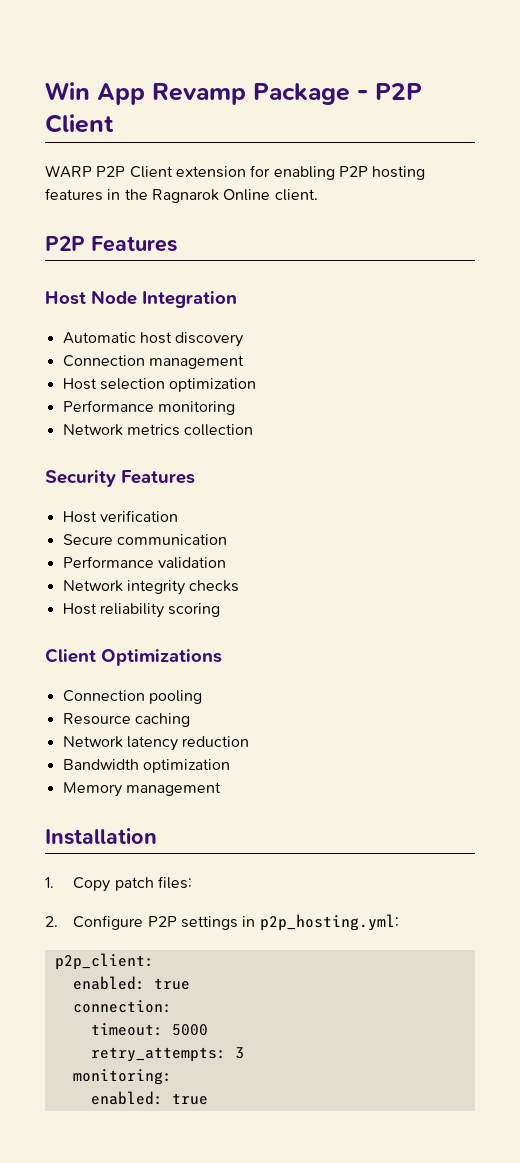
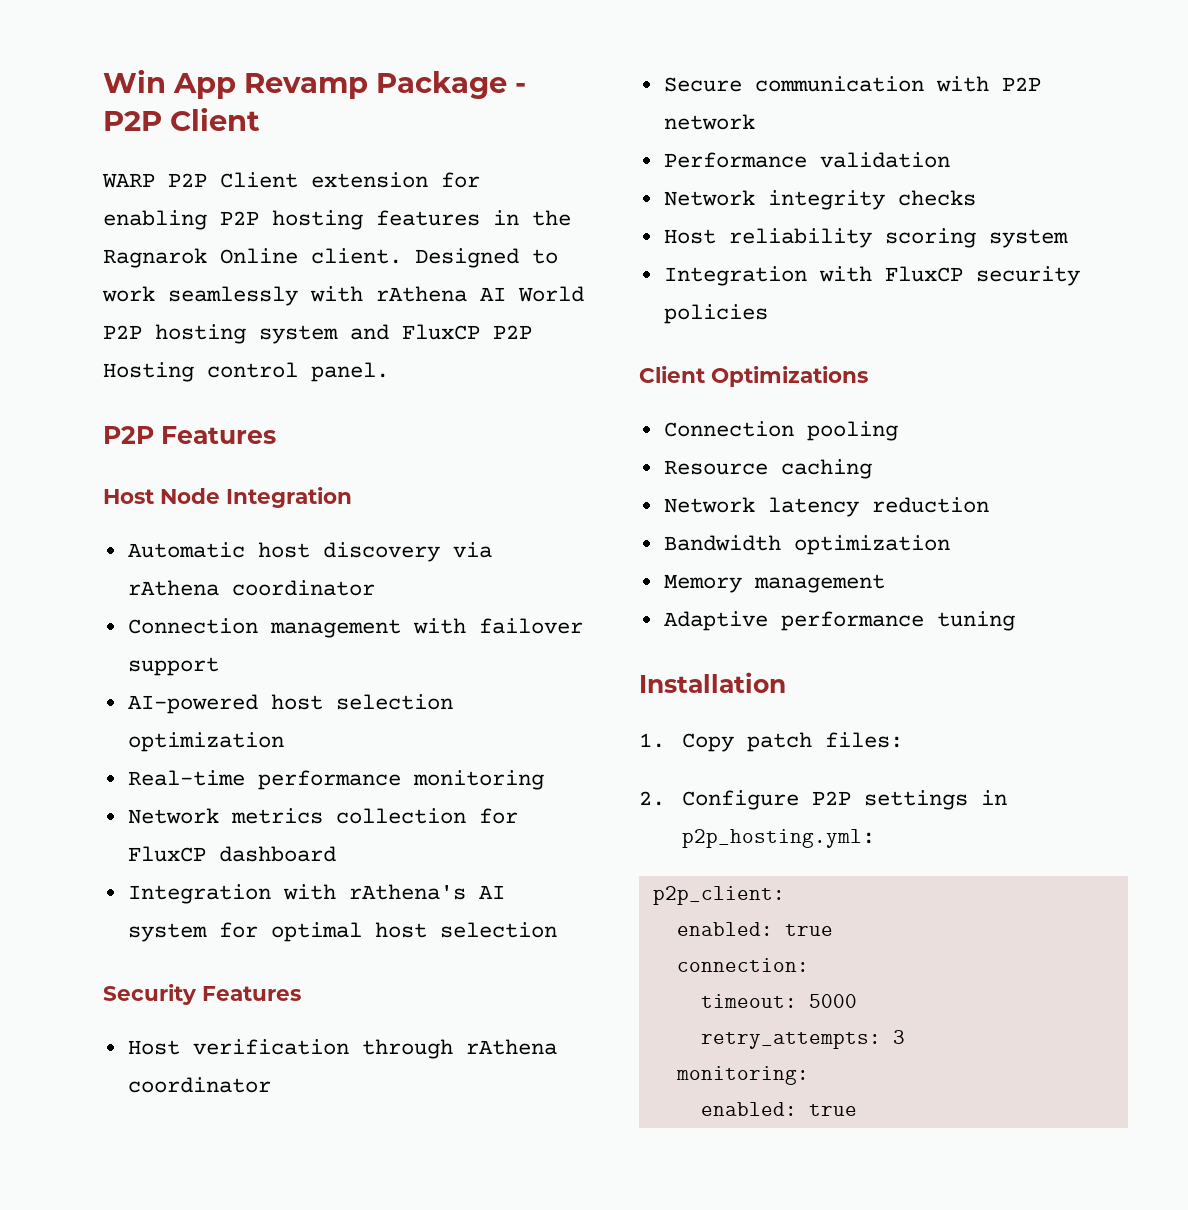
(318, 195) none -> [415,248,558,268] [102,286,584,306] [103,324,532,344] [103,362,389,382] Designed to work seamlessly with rAthena AI World P2P hosting system and FluxCP P2P Hosting control panel.
(244, 339) none -> [452,542,492,558] [127,580,375,596] via rAthena coordinator
[62,378,97,390] // Host -> [412,618,583,634] [127,657,219,676] [127,694,323,714] with failover support // AI-powered host
[62,400,154,412] Performance -> [127,770,401,790] Real-time performance
(254, 430) none -> [478,808,518,824] [127,846,336,862] [127,884,505,904] [127,922,557,942] for FluxCP dashboard // Integration with rAthena's AI system for optimal host selection
(178, 516) none -> [361,1039,557,1059] [127,1077,271,1093] through rAthena coordinator
(227, 539) none -> [935,76,1041,92] [663,114,755,130] with P2P network
(221, 610) none -> [988,229,1068,248] [663,266,1080,286] [663,304,768,324] system // Integration with FluxCP security policies
(221, 789) none -> [663,611,1015,631] // Adaptive performance tuning

